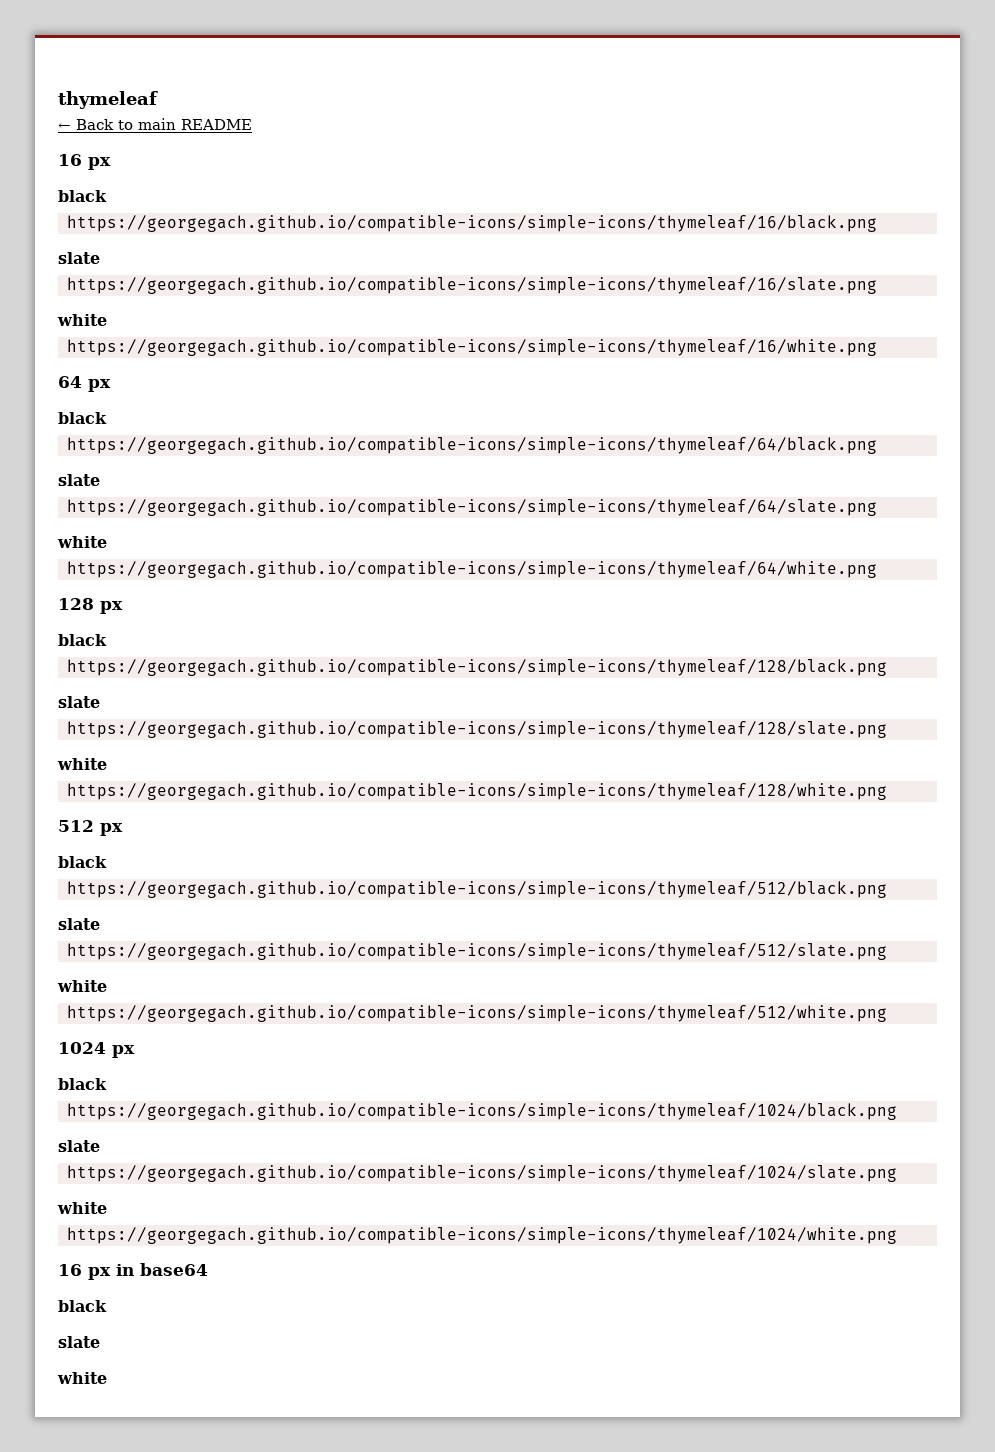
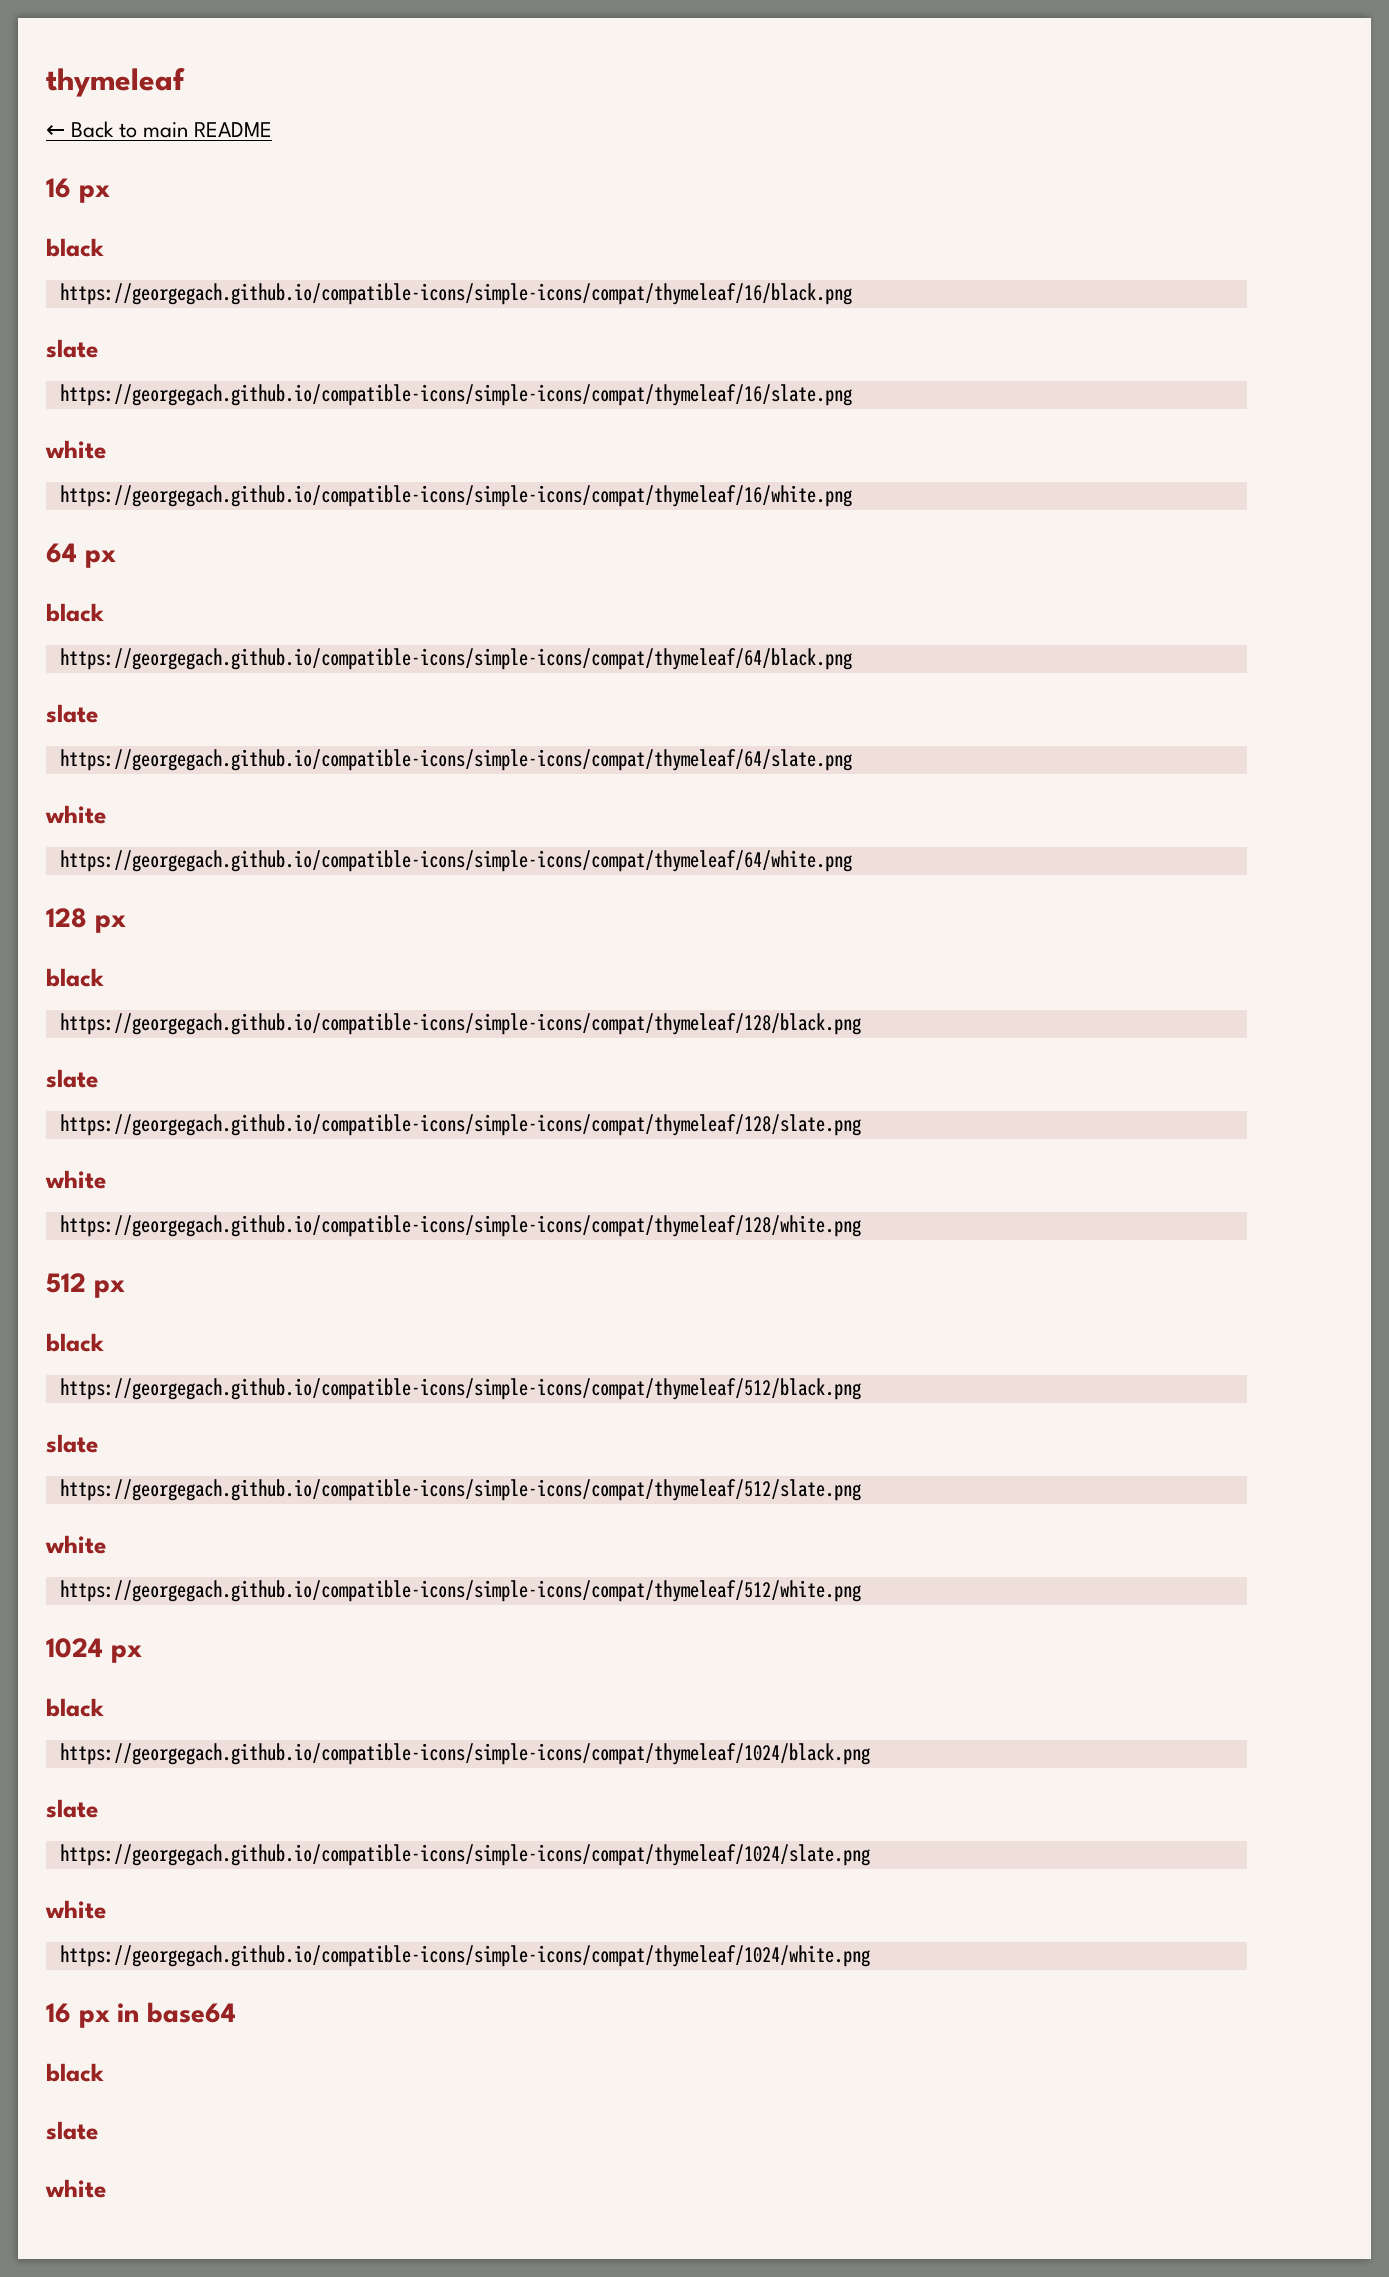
[67,215,877,232] [58,252,100,264] [67,277,877,294] [57,314,107,326] [67,339,877,356] https://georgegach.github.io/compatible-icons/simple-icons/thymeleaf/16/black.png // slate // https://georgegach.github.io/compatible-icons/simple-icons/thymeleaf/16/slate.png // white // https://georgegach.github.io/compatible-icons/simple-icons/thymeleaf/16/white.png -> [59,283,852,305] [46,339,98,358] [59,384,852,406] [45,440,106,459] [59,485,852,507] https://georgegach.github.io/compatible-icons/simple-icons/compat/thymeleaf/16/black.png // slate // https://georgegach.github.io/compatible-icons/simple-icons/compat/thymeleaf/16/slate.png // white // https://georgegach.github.io/compatible-icons/simple-icons/compat/thymeleaf/16/white.png
[67,437,877,454] [58,474,100,486] [67,499,877,516] [57,536,107,548] [67,561,877,578] https://georgegach.github.io/compatible-icons/simple-icons/thymeleaf/64/black.png // slate // https://georgegach.github.io/compatible-icons/simple-icons/thymeleaf/64/slate.png // white // https://georgegach.github.io/compatible-icons/simple-icons/thymeleaf/64/white.png -> [59,648,852,670] [46,704,98,723] [59,749,852,771] [45,805,106,824] [59,850,852,872] https://georgegach.github.io/compatible-icons/simple-icons/compat/thymeleaf/64/black.png // slate // https://georgegach.github.io/compatible-icons/simple-icons/compat/thymeleaf/64/slate.png // white // https://georgegach.github.io/compatible-icons/simple-icons/compat/thymeleaf/64/white.png
[67,659,887,676] [58,696,100,708] [67,721,887,738] [57,758,107,770] [67,783,887,800] https://georgegach.github.io/compatible-icons/simple-icons/thymeleaf/128/black.png // slate // https://georgegach.github.io/compatible-icons/simple-icons/thymeleaf/128/slate.png // white // https://georgegach.github.io/compatible-icons/simple-icons/thymeleaf/128/white.png -> [59,1013,861,1035] [46,1069,98,1088] [59,1114,861,1136] [45,1170,106,1189] [59,1215,861,1237] https://georgegach.github.io/compatible-icons/simple-icons/compat/thymeleaf/128/black.png // slate // https://georgegach.github.io/compatible-icons/simple-icons/compat/thymeleaf/128/slate.png // white // https://georgegach.github.io/compatible-icons/simple-icons/compat/thymeleaf/128/white.png
[67,881,887,898] [58,918,100,930] [67,943,887,960] [57,980,107,992] [67,1005,887,1022] https://georgegach.github.io/compatible-icons/simple-icons/thymeleaf/512/black.png // slate // https://georgegach.github.io/compatible-icons/simple-icons/thymeleaf/512/slate.png // white // https://georgegach.github.io/compatible-icons/simple-icons/thymeleaf/512/white.png -> [59,1378,861,1400] [46,1434,98,1453] [59,1479,861,1501] [45,1535,106,1554] [59,1580,861,1602] https://georgegach.github.io/compatible-icons/simple-icons/compat/thymeleaf/512/black.png // slate // https://georgegach.github.io/compatible-icons/simple-icons/compat/thymeleaf/512/slate.png // white // https://georgegach.github.io/compatible-icons/simple-icons/compat/thymeleaf/512/white.png
[67,1103,897,1120] [58,1140,100,1152] [67,1165,897,1182] [57,1202,107,1214] [67,1227,897,1244] https://georgegach.github.io/compatible-icons/simple-icons/thymeleaf/1024/black.png // slate // https://georgegach.github.io/compatible-icons/simple-icons/thymeleaf/1024/slate.png // white // https://georgegach.github.io/compatible-icons/simple-icons/thymeleaf/1024/white.png -> [59,1743,870,1765] [46,1799,98,1818] [59,1844,870,1866] [45,1900,106,1919] [59,1945,870,1967] https://georgegach.github.io/compatible-icons/simple-icons/compat/thymeleaf/1024/black.png // slate // https://georgegach.github.io/compatible-icons/simple-icons/compat/thymeleaf/1024/slate.png // white // https://georgegach.github.io/compatible-icons/simple-icons/compat/thymeleaf/1024/white.png

